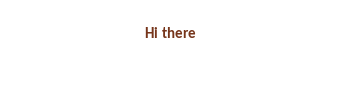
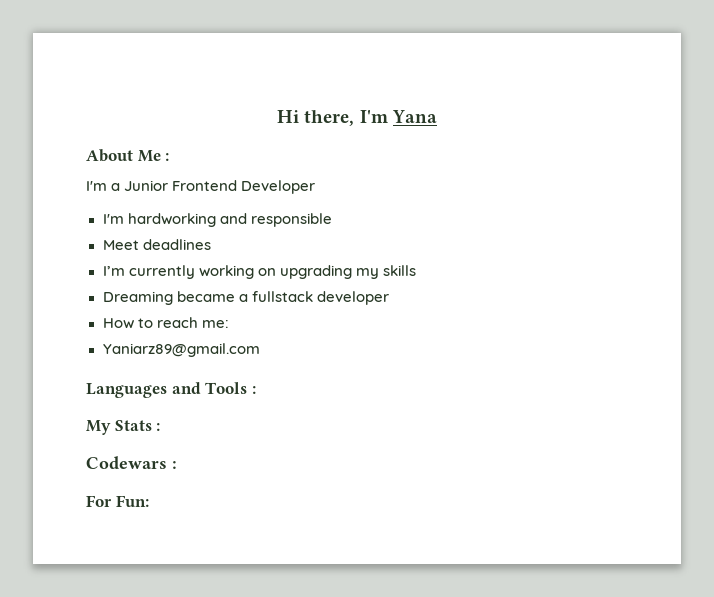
[161,27,196,38] there -> [304,110,437,126] [86,149,170,162] [86,180,316,194] [102,213,332,227] [102,239,211,250] [102,265,416,279] [102,291,389,305] [102,317,229,329] [102,343,260,357] [86,382,256,398] [86,420,161,435] [86,456,177,469] [86,495,149,507] there, I'm Yana // About Me : // I'm a Junior Frontend Developer // I'm hardworking and responsible // Meet deadlines // I’m currently working on upgrading my skills // Dreaming became a fullstack developer // How to reach me: // Yaniarz89@gmail.com // Languages and Tools : // My Stats : // Codewars : // For Fun:

